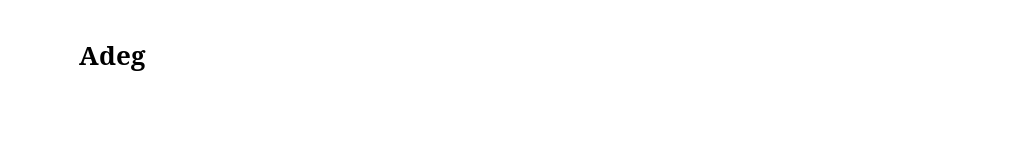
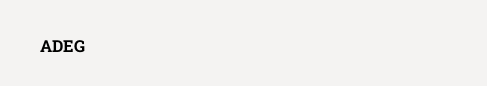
[79,46,146,71] Adeg -> [40,40,85,53] ADEG

